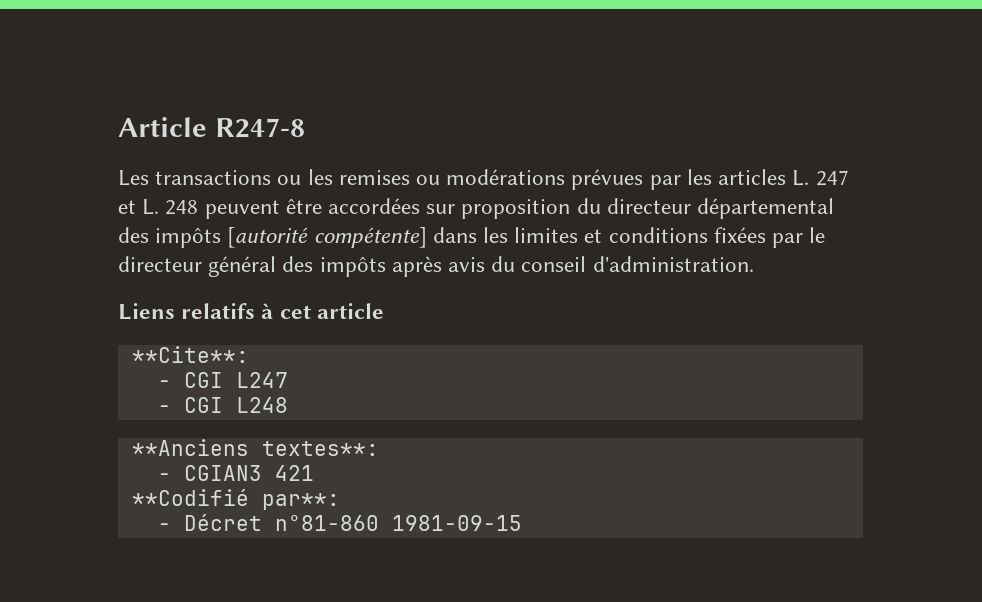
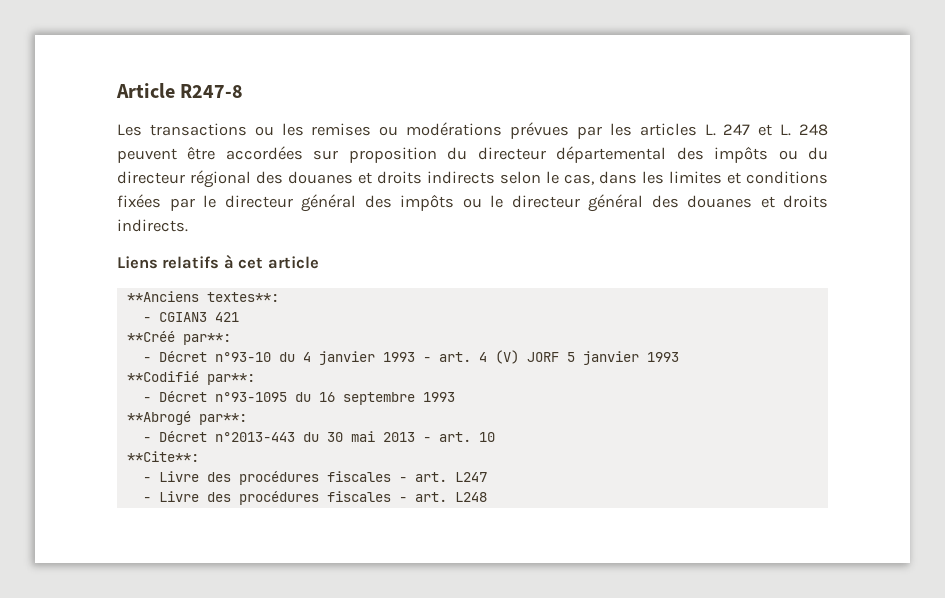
[227,227,427,248] [autorité compétente] -> [778,147,829,160] [117,170,594,188] ou du directeur régional des douanes et droits indirects selon le cas,
[391,256,754,277] après avis du conseil d'administration. -> [462,194,828,212] [117,219,188,232] ou le directeur général des douanes et droits indirects.
[131,346,249,363] [157,372,288,388] [157,397,288,413] // **Cite**: // - CGI L247 // - CGI L248 -> (319, 262) none
[131,489,340,510] [157,514,522,531] **Codifié par**: // - Décret n°81-860 1981-09-15 -> [126,331,231,345] [142,350,679,365] [126,371,255,385] [142,391,455,405] [126,411,247,425] [142,431,495,442] [126,451,199,462] [142,471,487,485] [142,491,487,505] **Créé par**: // - Décret n°93-10 du 4 janvier 1993 - art. 4 (V) JORF 5 janvier 1993 // **Codifié par**: // - Décret n°93-1095 du 16 septembre 1993 // **Abrogé par**: // - Décret n°2013-443 du 30 mai 2013 - art. 10 // **Cite**: // - Livre des procédures fiscales - art. L247 // - Livre des procédures fiscales - art. L248

